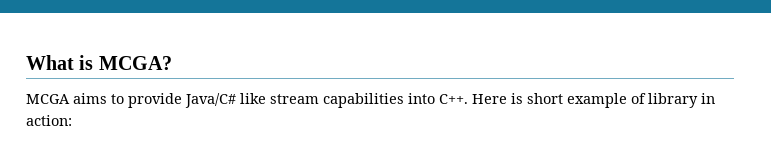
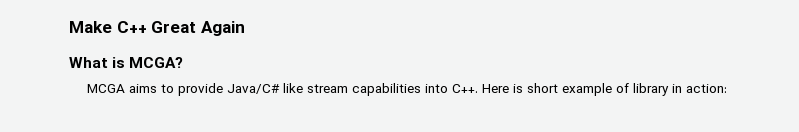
(26, 62) none -> [69,21,245,36] Make C++ Great Again //

